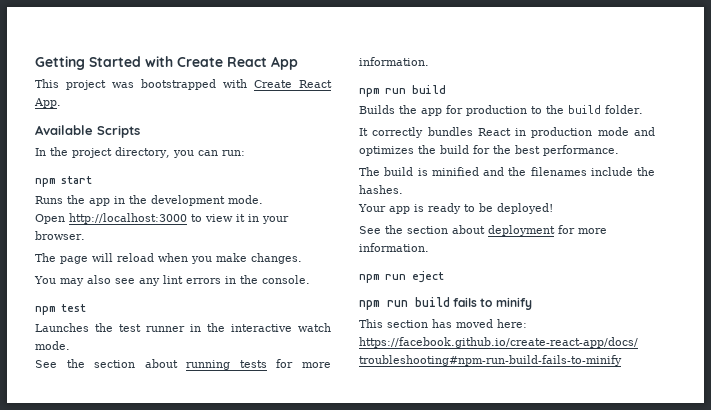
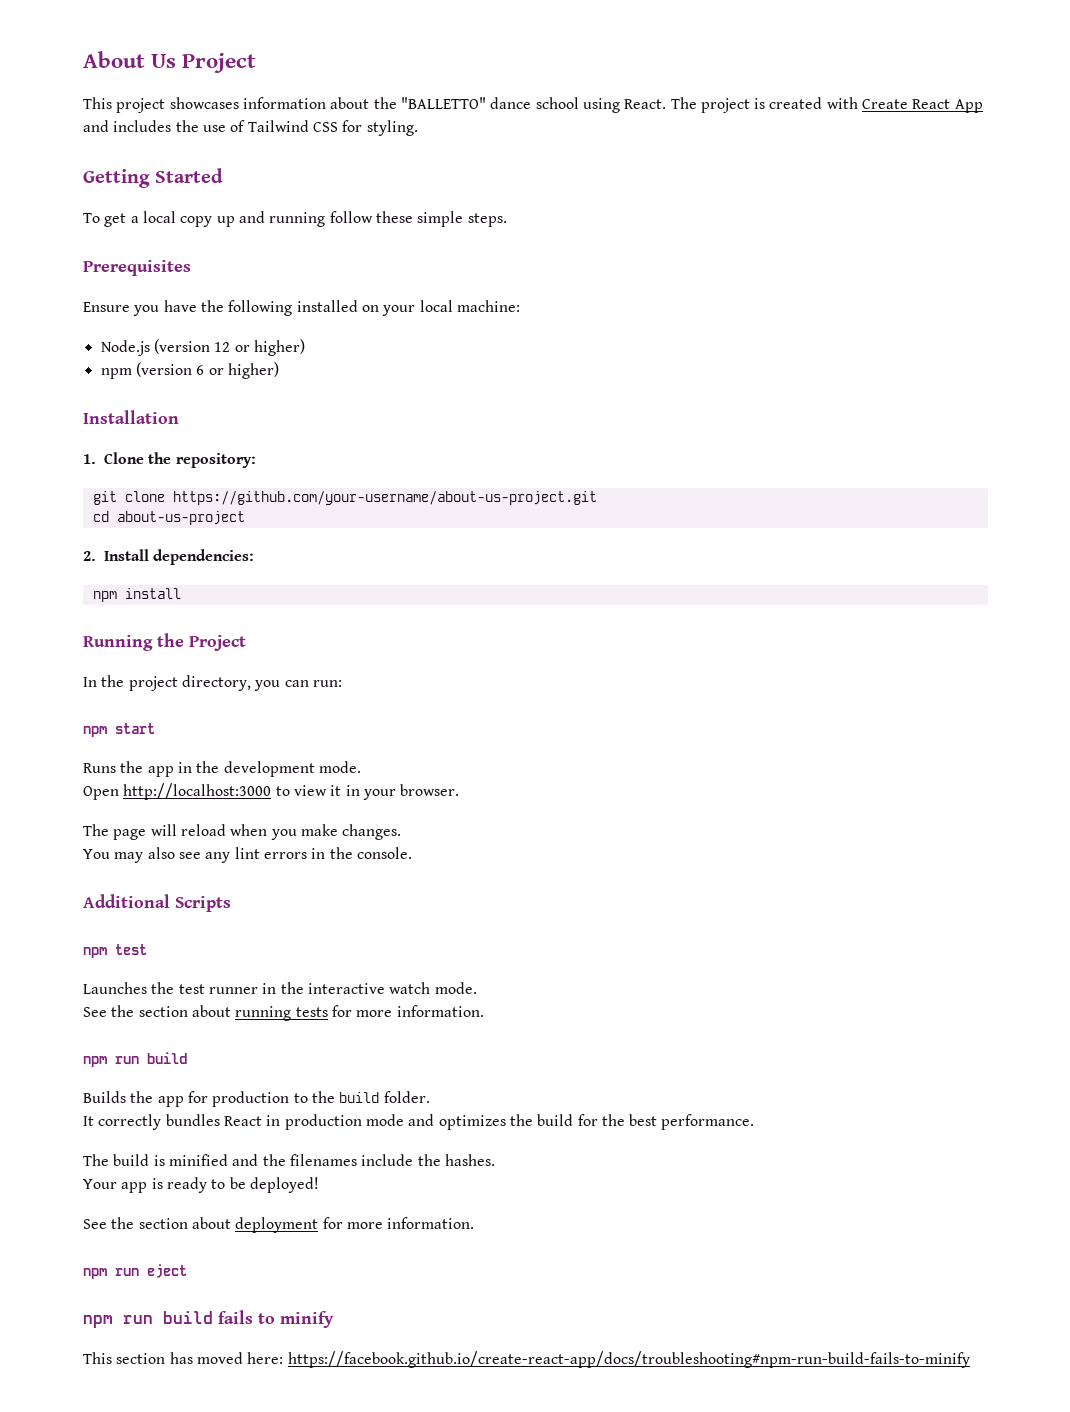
[35,56,298,70] [35,79,332,90] [34,98,61,108] [35,125,140,138] Getting Started with Create React App // This project was bootstrapped with Create React App. // Available Scripts -> [83,51,257,73] [83,97,983,113] [83,120,418,136] [83,168,224,188] [83,211,507,227] [83,260,191,276] [83,300,520,316] [100,339,305,356] [100,362,279,379] [83,410,179,424] [83,452,256,468] [92,491,597,505] [92,511,245,525] [83,549,255,565] [92,588,181,602] [83,633,246,651] About Us Project // This project showcases information about the "BALLETTO" dance school using React. The project is created with Create React App and includes the use of Tailwind CSS for styling. // Getting Started // To get a local copy up and running follow these simple steps. // Prerequisites // Ensure you have the following installed on your local machine: // Node.js (version 12 or higher) // npm (version 6 or higher) // Installation // 1. Clone the repository: // git clone https://github.com/your-username/about-us-project.git // cd about-us-project // 2. Install dependencies: // npm install // Running the Project
(310, 279) none -> [83,894,231,912] // Additional Scripts

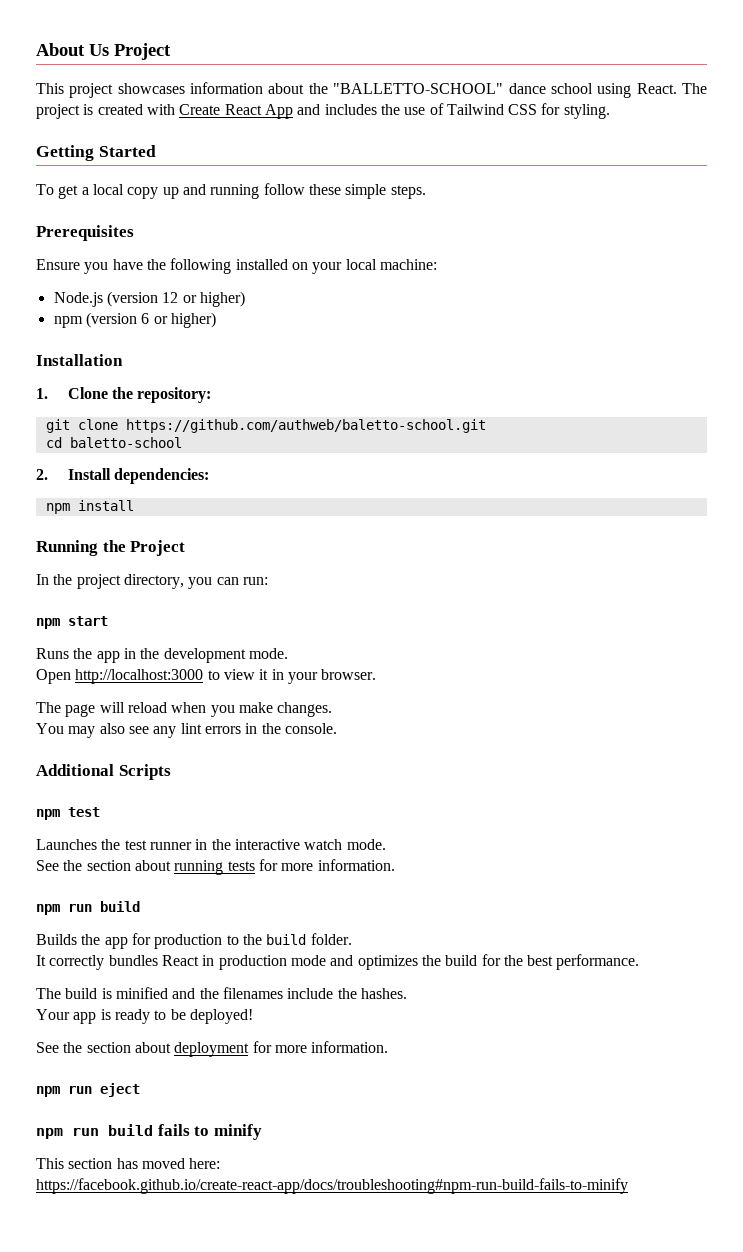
[400,97,486,109] "BALLETTO" -> [333,83,504,94] "BALLETTO-SCHOOL"
[172,491,597,505] https://github.com/your-username/about-us-project.git -> [125,419,486,433] https://github.com/authweb/baletto-school.git
[116,511,245,525] about-us-project -> [69,437,182,448] baletto-school

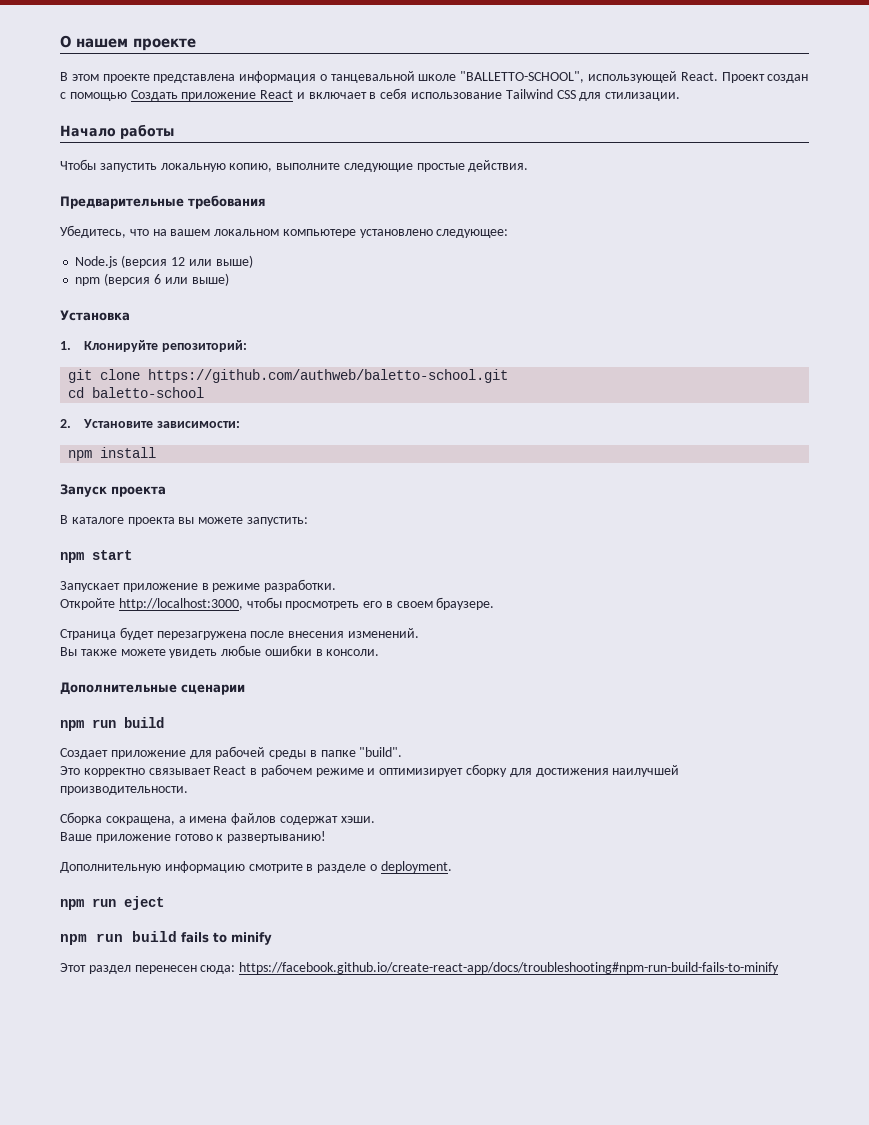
[36,43,171,60] [36,82,708,98] [36,103,610,119] [36,145,156,161] [36,183,426,199] [36,225,134,241] [36,258,437,274] [53,291,245,307] [53,312,216,328] [36,354,123,366] [36,387,212,403] About Us Project // This project showcases information about the "BALLETTO-SCHOOL" dance school using React. The project is created with Create React App and includes the use of Tailwind CSS for styling. // Getting Started // To get a local copy up and running follow these simple steps. // Prerequisites // Ensure you have the following installed on your local machine: // Node.js (version 12 or higher) // npm (version 6 or higher) // Installation // 1. Clone the repository: -> [60,35,196,51] [60,71,809,83] [60,88,681,101] [60,124,174,139] [60,159,529,172] [60,195,266,209] [60,225,509,238] [75,255,253,268] [75,273,229,286] [60,310,130,321] [60,340,247,352] О нашем проекте // В этом проекте представлена информация о танцевальной школе "BALLETTO-SCHOOL", использующей React. Проект создан с помощью Создать приложение React и включает в себя использование Tailwind CSS для стилизации. // Начало работы // Чтобы запустить локальную копию, выполните следующие простые действия. // Предварительные требования // Убедитесь, что на вашем локальном компьютере установлено следующее: // Node.js (версия 12 или выше) // npm (версия 6 или выше) // Установка // 1. Клонируйте репозиторий:
[67,468,209,484] Install dependencies: -> [83,419,240,428] Установите зависимости:
[36,540,186,556] [36,574,268,589] [36,616,108,629] [36,648,288,663] [36,669,377,684] [36,702,333,717] [36,723,337,738] [36,764,171,780] [36,807,100,820] [36,839,386,850] [36,859,395,875] [36,901,140,915] [36,933,352,949] [36,954,640,970] [36,987,407,999] [36,1009,253,1024] [36,1041,389,1057] Running the Project // In the project directory, you can run: // npm start // Runs the app in the development mode. // Open http://localhost:3000 to view it in your browser. // The page will reload when you make changes. // You may also see any lint errors in the console. // Additional Scripts // npm test // Launches the test runner in the interactive watch mode. // See the section about running tests for more information. // npm run build // Builds the app for production to the build folder. // It correctly bundles React in production mode and optimizes the build for the best performance. // The build is minified and the filenames include the hashes. // Your app is ready to be deployed! // See the section about deployment for more information. -> [60,484,166,497] [60,515,308,526] [60,550,132,563] [60,579,337,592] [60,597,495,610] [60,627,419,640] [60,645,380,658] [60,682,245,695] [60,717,164,731] [60,746,403,759] [60,764,680,777] [60,786,188,795] [60,812,375,825] [60,831,327,843] [60,861,452,873] Запуск проекта // В каталоге проекта вы можете запустить: // npm start // Запускает приложение в режиме разработки. // Откройте http://localhost:3000, чтобы просмотреть его в своем браузере. // Страница будет перезагружена после внесения изменений. // Вы также можете увидеть любые ошибки в консоли. // Дополнительные сценарии // npm run build // Создает приложение для рабочей среды в папке "build". // Это корректно связывает React в рабочем режиме и оптимизирует сборку для достижения наилучшей производительности. // Сборка сокращена, а имена файлов содержат хэши. // Ваше приложение готово к развертыванию! // Дополнительную информацию смотрите в разделе о deployment.
[36,1158,221,1169] This section has moved here: -> [60,963,236,974] Этот раздел перенесен сюда:

